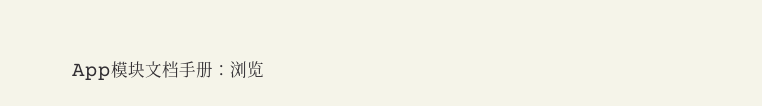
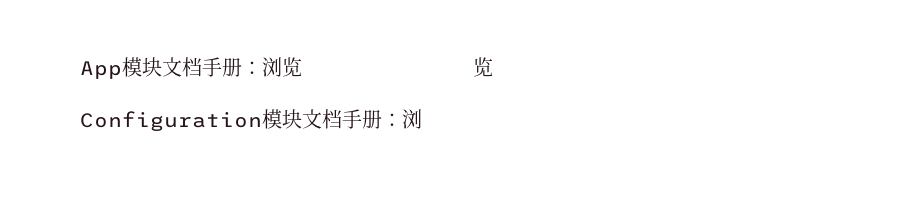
(264, 69) none -> [80,109,422,131] [473,57,493,77] // Configuration模块文档手册：浏览

